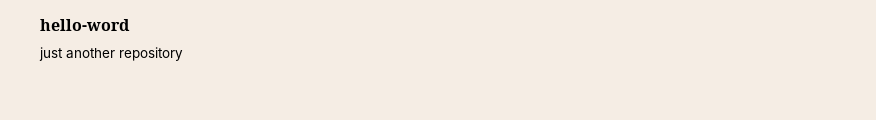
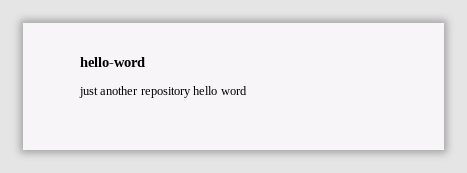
(183, 54) none -> [193,86,247,95] hello word

